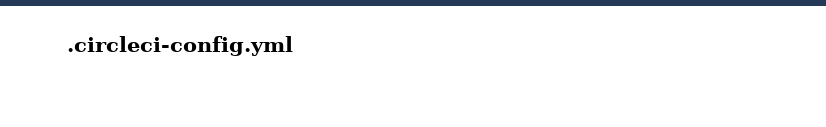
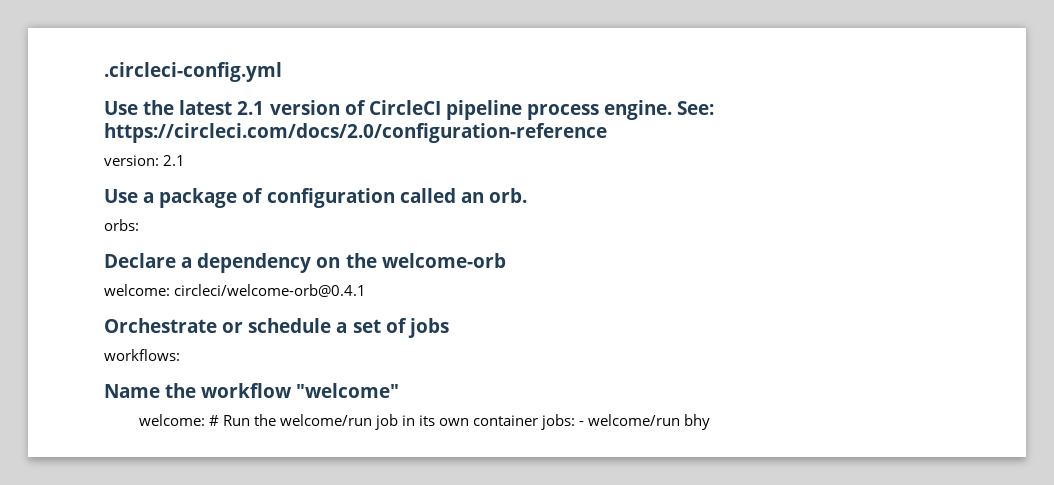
(293, 46) none -> [104,100,715,120] [104,123,607,143] [104,155,186,166] [104,188,527,208] [104,219,139,231] [104,253,506,273] [104,284,367,297] [104,318,449,338] [104,349,180,361] [104,383,400,398] [138,414,711,430] // Use the latest 2.1 version of CircleCI pipeline process engine. See: https://circleci.com/docs/2.0/configuration-reference // version: 2.1 // Use a package of configuration called an orb. // orbs: // Declare a dependency on the welcome-orb // welcome: circleci/welcome-orb@0.4.1 // Orchestrate or schedule a set of jobs // workflows: // Name the workflow "welcome" // welcome: # Run the welcome/run job in its own container jobs: - welcome/run bhy

